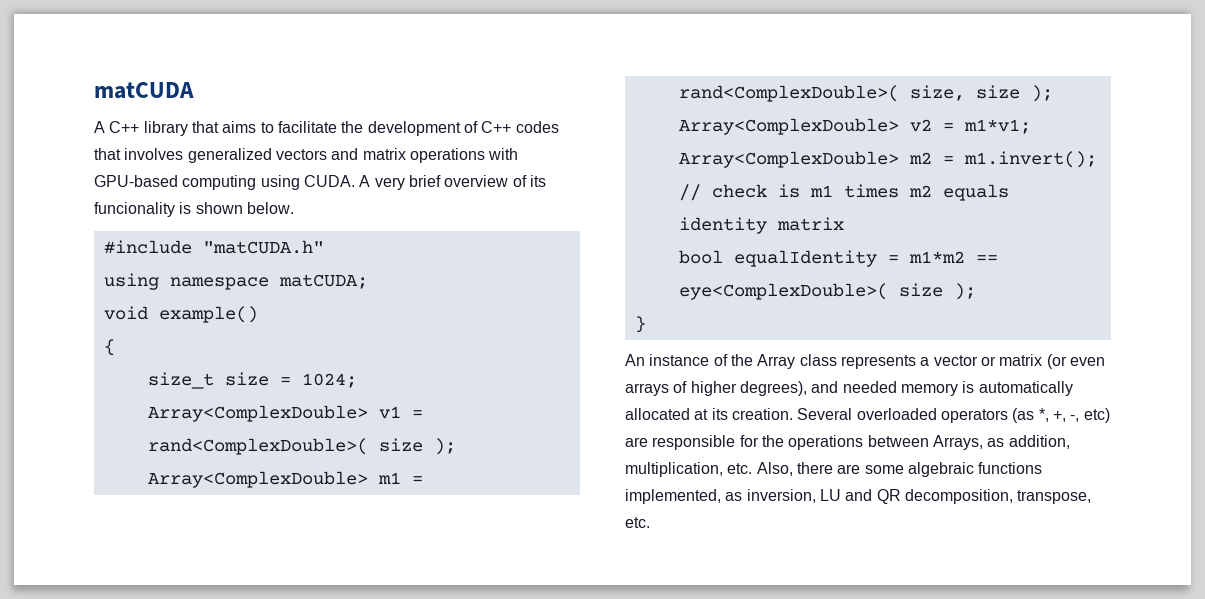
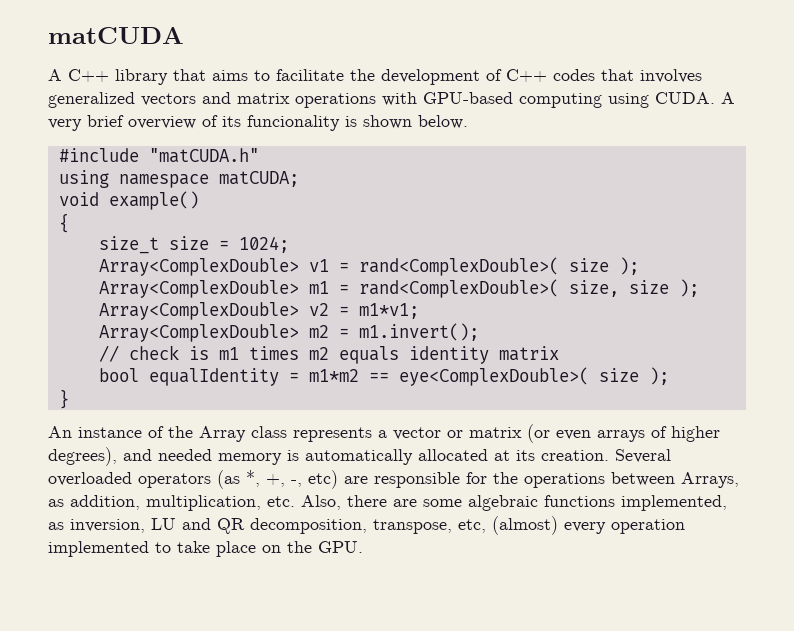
[625,517,650,528] etc. -> [458,516,685,535] [48,541,363,557] etc, (almost) every operation implemented to take place on the GPU.

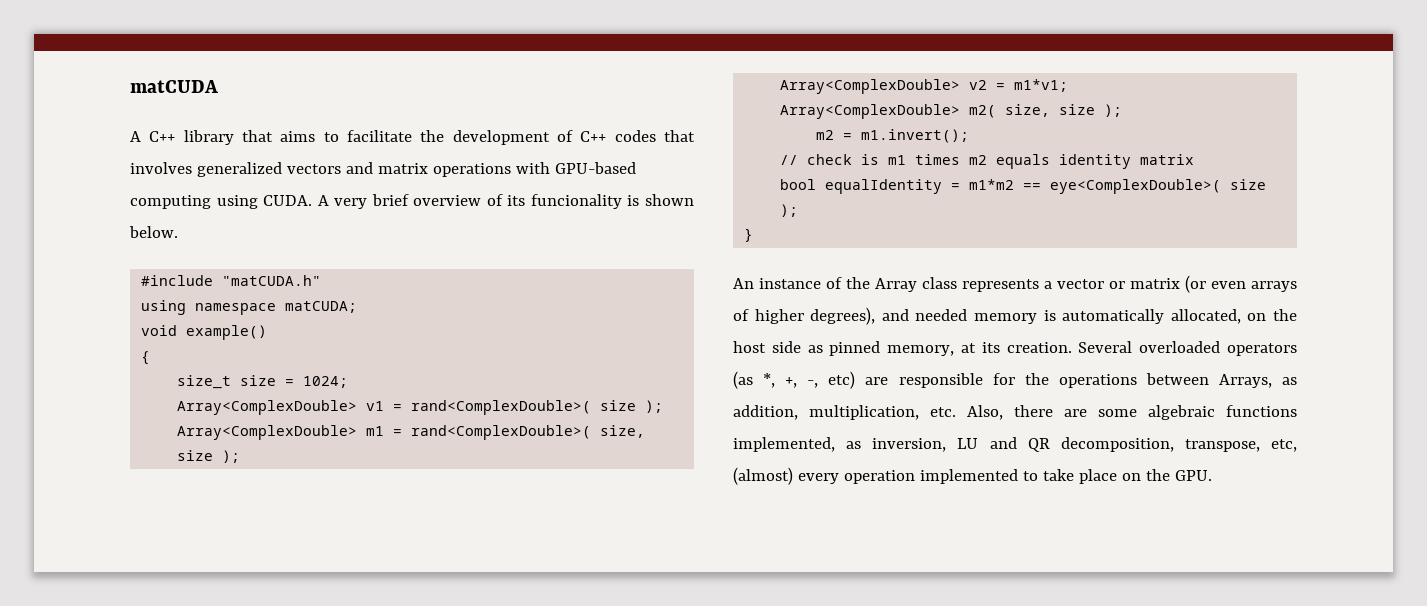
(299, 333) none -> [969,104,1123,118] m2( size, size ); //
[418,449,488,461] allocated -> [1170,309,1297,324] [733,341,955,356] allocated, on the host side as pinned memory,

